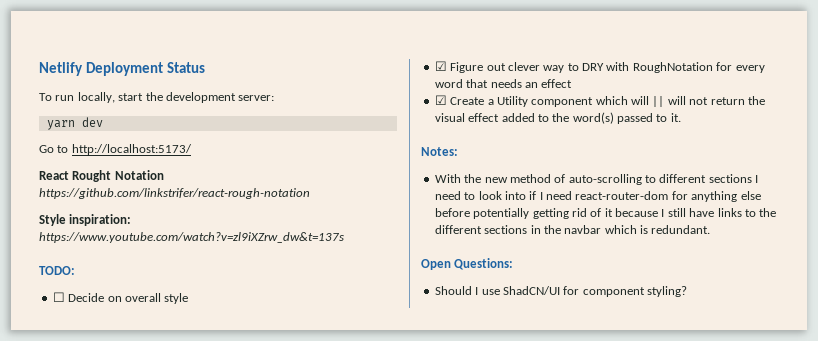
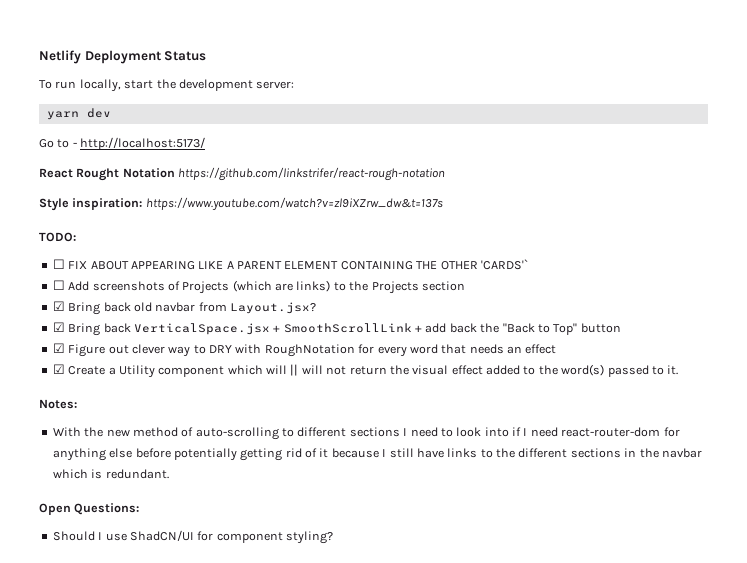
(69, 149) none -> [72,142,77,147] -
[68,293,189,304] Decide on overall style -> [68,259,528,270] [52,280,465,294] [52,301,316,315] [52,322,621,336] FIX ABOUT APPEARING LIKE A PARENT ELEMENT CONTAINING THE OTHER 'CARDS'` // ☐ Add screenshots of Projects (which are links) to the Projects section // ☑ Bring back old navbar from Layout.jsx? // ☑ Bring back VerticalSpace.jsx + SmoothScrollLink + add back the "Back to Top" button

